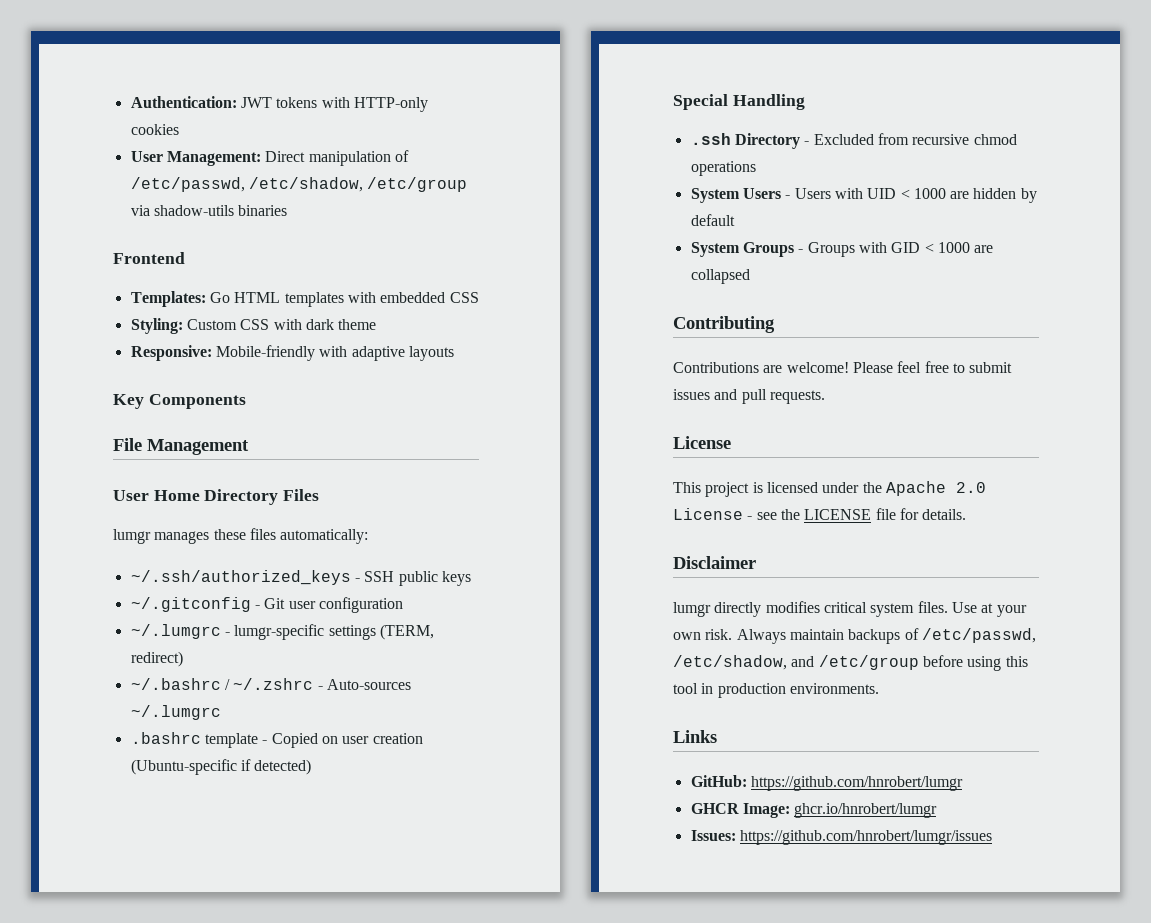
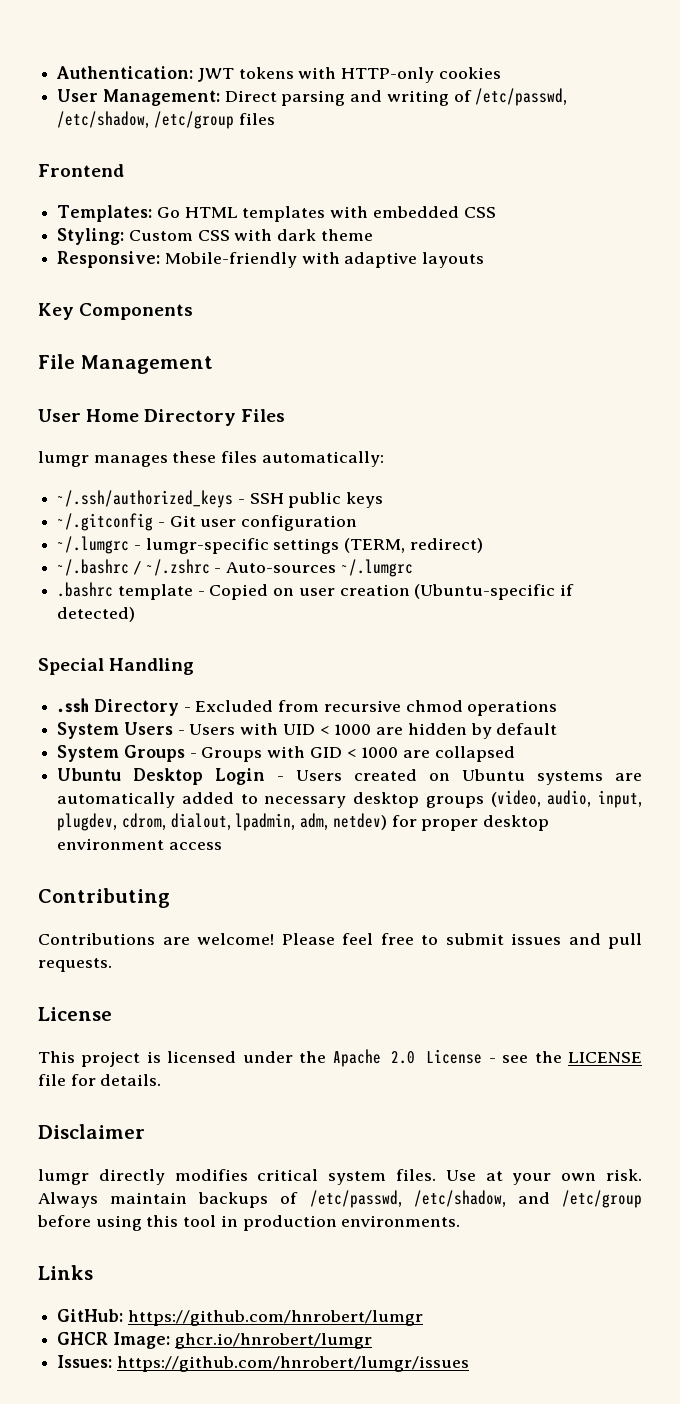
[308,151,391,166] manipulation -> [281,90,449,106] parsing and writing
[130,205,288,216] via shadow-utils binaries -> [238,113,275,125] files
(750, 276) none -> [57,768,642,785] [57,790,642,808] [57,813,550,831] [57,838,222,850] // Ubuntu Desktop Login - Users created on Ubuntu systems are automatically added to necessary desktop groups (video, audio, input, plugdev, cdrom, dialout, lpadmin, adm, netdev) for proper desktop environment access

